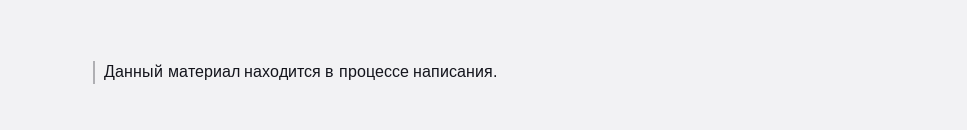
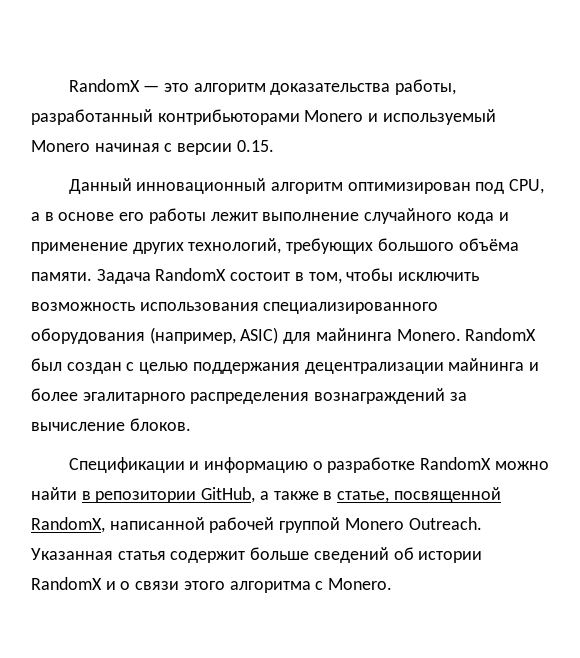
[104,64,497,80] Данный материал находится в процессе написания. -> [68,79,457,95] [31,109,496,125] [31,140,274,155] [68,178,545,194] [31,208,509,224] [31,238,519,254] [31,268,480,284] [31,302,439,314] [31,327,537,344] [31,358,540,374] [31,388,467,404] [31,418,191,431] [68,457,549,473] [31,487,501,503] [31,517,482,533] [31,547,483,563] [31,577,393,593] RandomX — это алгоритм доказательства работы, разработанный контрибьюторами Monero и используемый Monero начиная с версии 0.15. // Данный инновационный алгоритм оптимизирован под CPU, а в основе его работы лежит выполнение случайного кода и применение других технологий, требующих большого объёма памяти. Задача RandomX состоит в том, чтобы исключить возможность использования специализированного оборудования (например, ASIC) для майнинга Monero. RandomX был создан с целью поддержания децентрализации майнинга и более эгалитарного распределения вознаграждений за вычисление блоков. // Спецификации и информацию о разработке RandomX можно найти в репозитории GitHub, а также в статье, посвященной RandomX, написанной рабочей группой Monero Outreach. Указанная статья содержит больше сведений об истории RandomX и о связи этого алгоритма с Monero.

